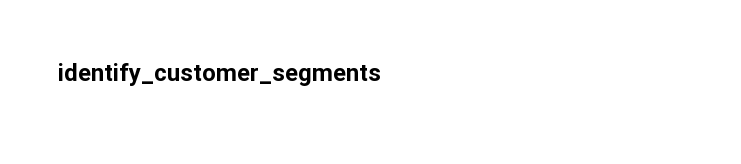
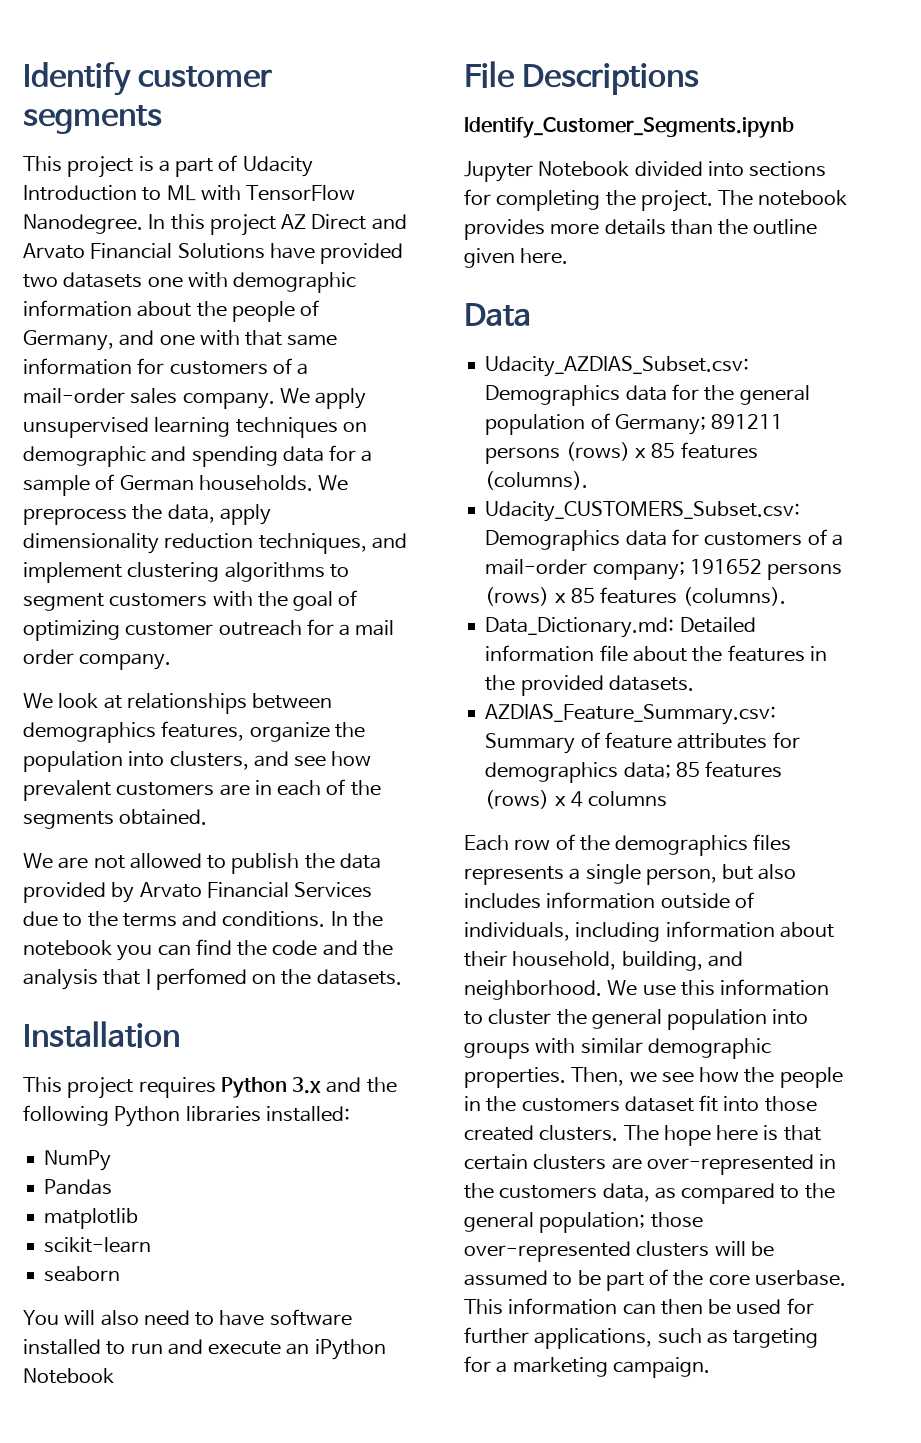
[58,63,381,86] identify_customer_segments -> [23,62,273,96] [23,105,162,134] [23,155,313,178] [23,185,356,201] [23,214,407,236] [23,243,404,264] [23,272,357,293] [23,300,320,322] [23,330,338,351] [23,358,309,375] [23,388,367,409] [23,417,367,438] [23,445,373,467] [23,474,349,496] [23,504,271,525] [23,533,407,554] [23,562,349,583] [23,590,358,611] [23,619,395,641] [23,649,172,670] [23,693,333,714] [23,721,365,743] [23,751,372,772] [23,779,381,801] [23,809,208,829] [23,853,381,874] [23,882,373,903] [23,911,383,927] [23,939,393,961] [23,968,402,990] [23,1021,180,1048] [23,1077,397,1099] [23,1105,350,1127] [44,1150,112,1171] [44,1179,113,1195] [44,1208,139,1229] [44,1237,152,1253] [44,1266,121,1282] [23,1309,352,1326] [23,1339,386,1360] [23,1368,114,1384] [464,61,700,95] [464,117,794,138] [464,161,827,182] [464,189,848,212] [464,219,818,240] [464,248,569,268] [464,303,531,326] [485,356,750,377] [485,384,810,406] [485,413,784,435] [485,442,758,464] [485,471,589,490] [485,501,801,522] [485,529,843,551] [485,559,843,580] [485,587,786,606] [485,617,756,638] [485,645,827,662] [485,675,694,696] [485,704,777,725] [485,732,800,754] [485,761,783,783] [485,790,668,809] [464,834,792,856] [464,864,797,885] [464,892,754,909] [464,921,834,942] [464,951,743,971] [464,979,830,1000] [464,1009,809,1030] [464,1038,771,1059] [464,1067,843,1088] [464,1095,817,1112] [464,1125,821,1146] [464,1154,837,1175] [464,1183,835,1204] [464,1212,703,1233] [464,1241,774,1262] [464,1269,846,1291] [464,1298,814,1315] [464,1327,819,1349] [464,1356,710,1378] Identify customer segments // This project is a part of Udacity Introduction to ML with TensorFlow Nanodegree. In this project AZ Direct and Arvato Financial Solutions have provided two datasets one with demographic information about the people of Germany, and one with that same information for customers of a mail-order sales company. We apply unsupervised learning techniques on demographic and spending data for a sample of German households. We preprocess the data, apply dimensionality reduction techniques, and implement clustering algorithms to segment customers with the goal of optimizing customer outreach for a mail order company. // We look at relationships between demographics features, organize the population into clusters, and see how prevalent customers are in each of the segments obtained. // We are not allowed to publish the data provided by Arvato Financial Services due to the terms and conditions. In the notebook you can find the code and the analysis that I perfomed on the datasets. // Installation // This project requires Python 3.x and the following Python libraries installed: // NumPy // Pandas // matplotlib // scikit-learn // seaborn // You will also need to have software installed to run and execute an iPython Notebook // File Descriptions // Identify_Customer_Segments.ipynb // Jupyter Notebook divided into sections for completing the project. The notebook provides more details than the outline given here. // Data // Udacity_AZDIAS_Subset.csv: Demographics data for the general population of Germany; 891211 persons (rows) x 85 features (columns). // Udacity_CUSTOMERS_Subset.csv: Demographics data for customers of a mail-order company; 191652 persons (rows) x 85 features (columns). // Data_Dictionary.md: Detailed information file about the features in the provided datasets. // AZDIAS_Feature_Summary.csv: Summary of feature attributes for demographics data; 85 features (rows) x 4 columns // Each row of the demographics files represents a single person, but also includes information outside of individuals, including information about their household, building, and neighborhood. We use this information to cluster the general population into groups with similar demographic properties. Then, we see how the people in the customers dataset fit into those created clusters. The hope here is that certain clusters are over-represented in the customers data, as compared to the general population; those over-represented clusters will be assumed to be part of the core userbase. This information can then be used for further applications, such as targeting for a marketing campaign.

